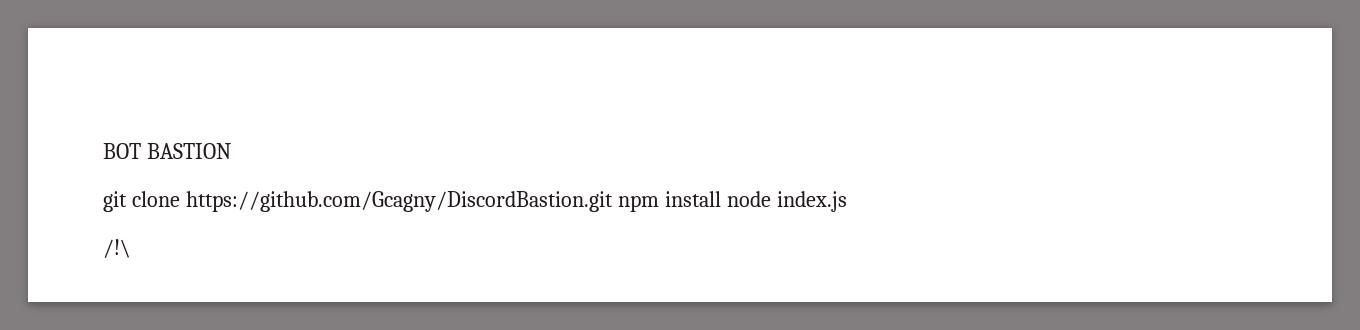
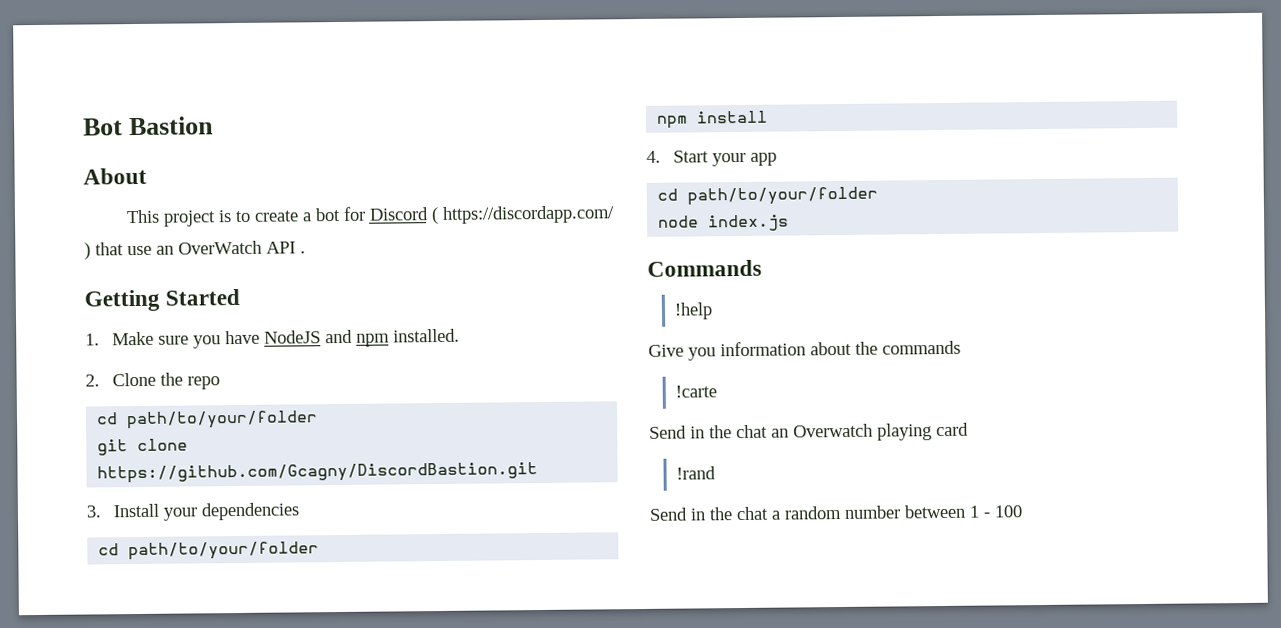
[103,143,231,159] [103,191,847,212] [103,239,131,258] BOT BASTION // git clone https://github.com/Gcagny/DiscordBastion.git npm install node index.js // /!\ -> [83,116,215,136] [83,167,147,185] [125,205,615,227] [84,240,306,260] [84,288,241,312] [85,328,460,349] [85,372,220,390] [96,410,319,430] [97,438,189,456] [97,462,539,484] [86,502,300,521] [98,541,320,561] [657,110,769,129] [646,150,777,167] [657,186,879,206] [658,214,790,232] [647,259,762,277] [673,302,713,320] [648,340,961,361] [674,385,717,398] [649,422,969,441] [675,466,716,480] [649,504,1023,521] Bot Bastion // About // This project is to create a bot for Discord ( https://discordapp.com/ ) that use an OverWatch API . // Getting Started // 1. Make sure you have NodeJS and npm installed. // 2. Clone the repo // cd path/to/your/folder // git clone https://github.com/Gcagny/DiscordBastion.git // 3. Install your dependencies // cd path/to/your/folder // npm install // 4. Start your app // cd path/to/your/folder // node index.js // Commands // !help // Give you information about the commands // !carte // Send in the chat an Overwatch playing card // !rand // Send in the chat a random number between 1 - 100

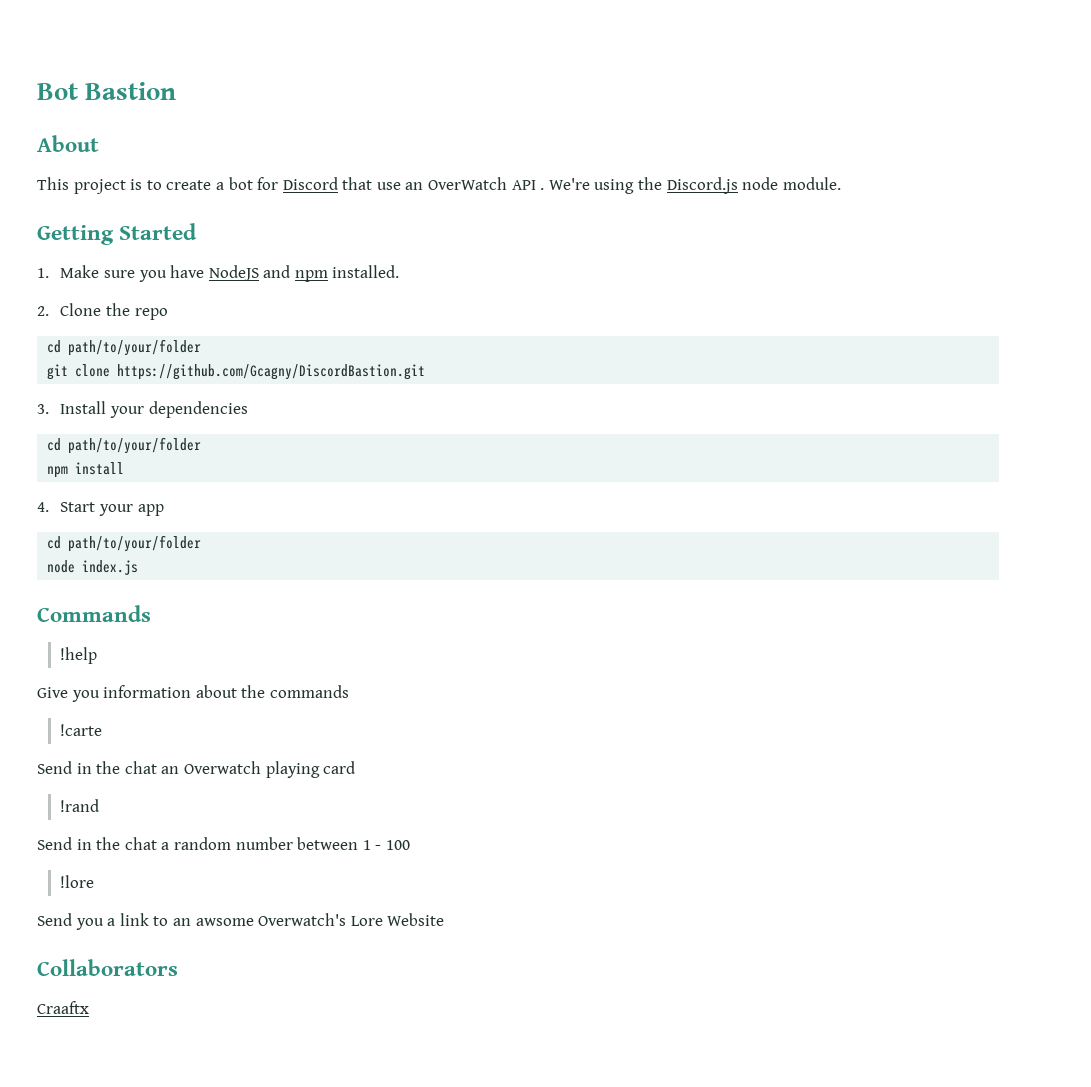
[430,205,615,225] [84,242,91,260] ( https://discordapp.com/ ) -> (338, 183) none
(306, 252) none -> [548,177,841,194] We're using the Discord.js node module.
(1023, 511) none -> [60,875,95,888] [37,913,445,930] [37,959,178,976] [37,1001,89,1014] // !lore // Send you a link to an awsome Overwatch's Lore Website // Collaborators // Craaftx

